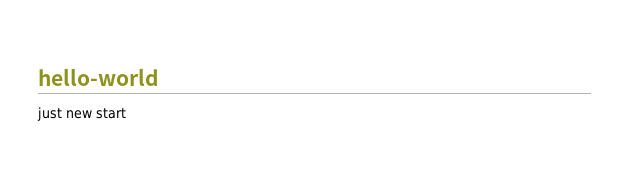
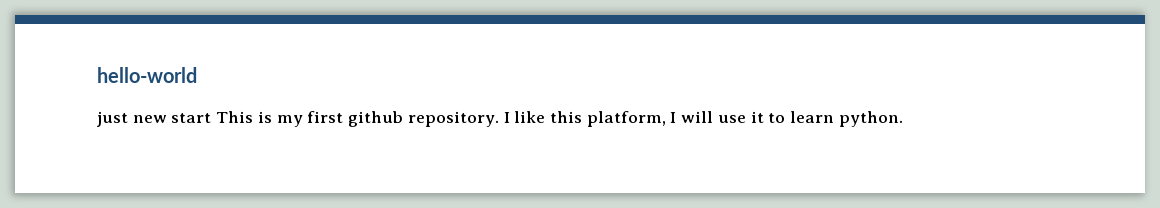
(126, 113) none -> [216,111,903,127] This is my first github repository. I like this platform, I will use it to learn python.

